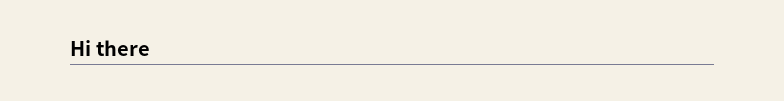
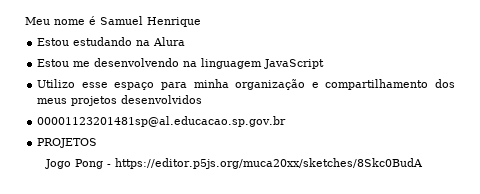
[70,40,151,56] Hi there -> [25,16,201,27] [37,37,186,46] [37,58,325,69] [37,79,456,90] [37,95,203,106] [37,116,287,127] [37,138,98,148] [45,158,424,169] Meu nome é Samuel Henrique // Estou estudando na Alura // Estou me desenvolvendo na linguagem JavaScript // Utilizo esse espaço para minha organização e compartilhamento dos meus projetos desenvolvidos // 00001123201481sp@al.educacao.sp.gov.br // PROJETOS // Jogo Pong - https://editor.p5js.org/muca20xx/sketches/8Skc0BudA

